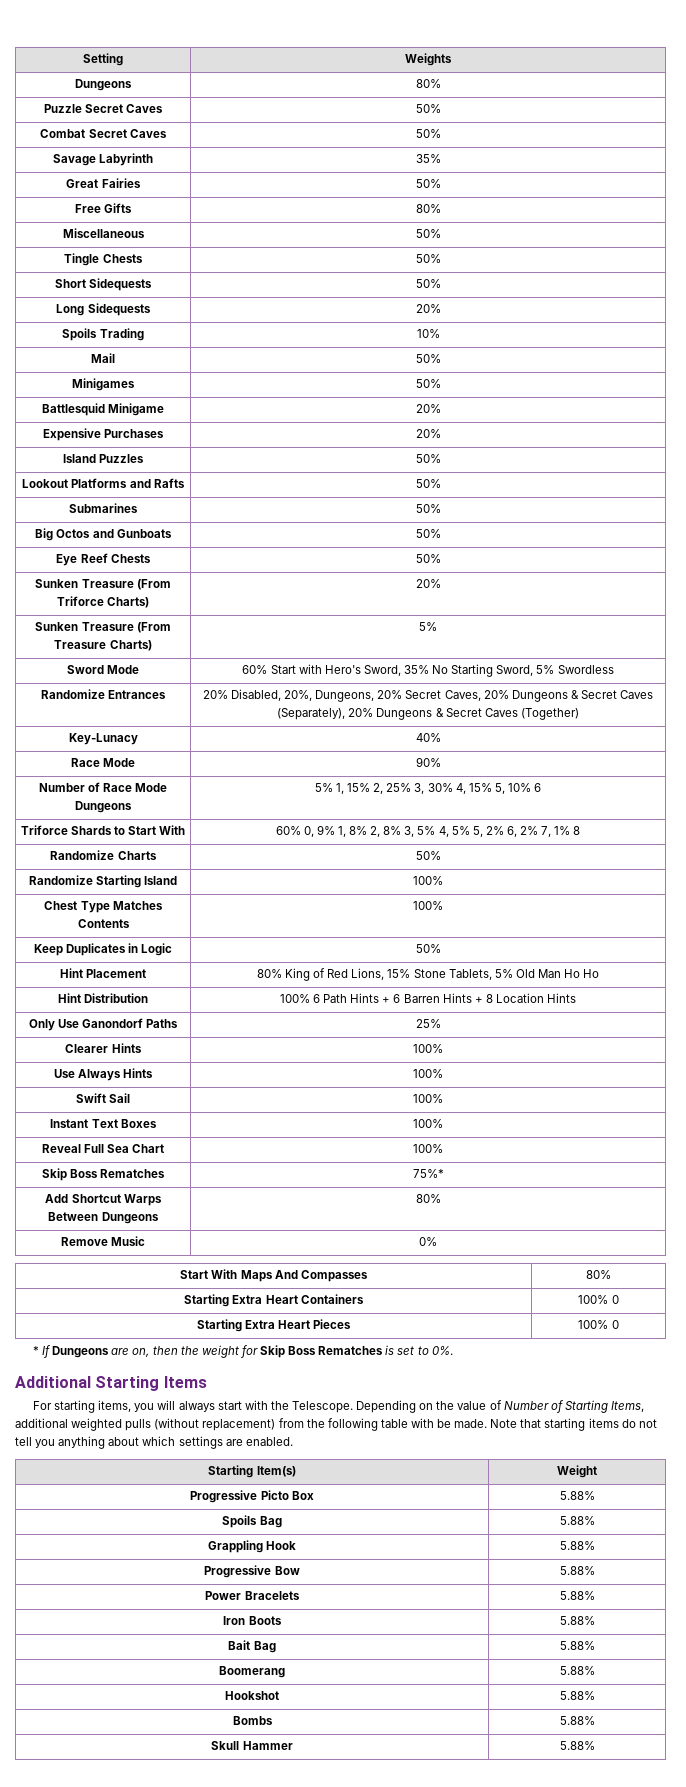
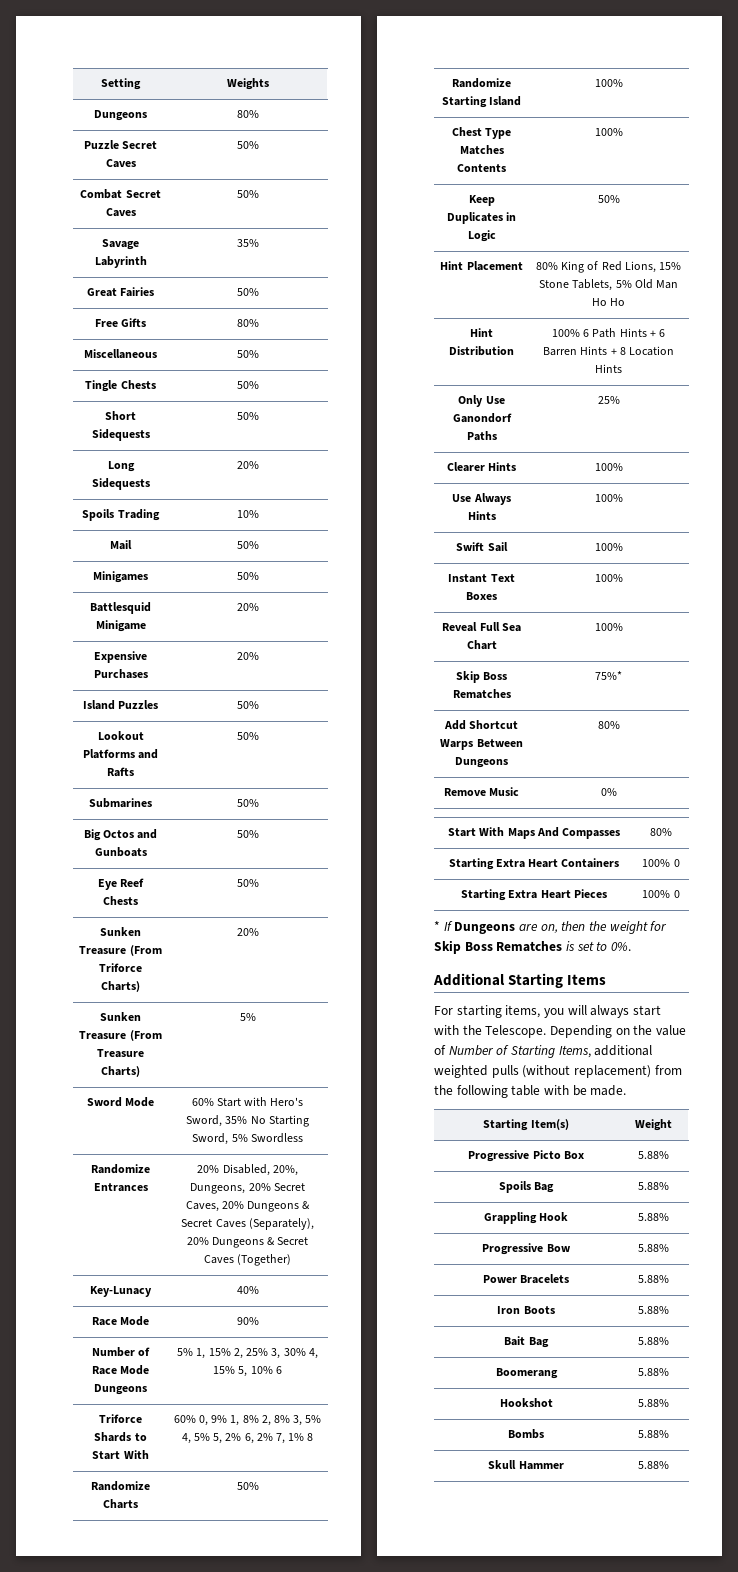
[490,1418,657,1431] [15,1436,293,1449] Note that starting items do not tell you anything about which settings are enabled. -> (627, 1090) none

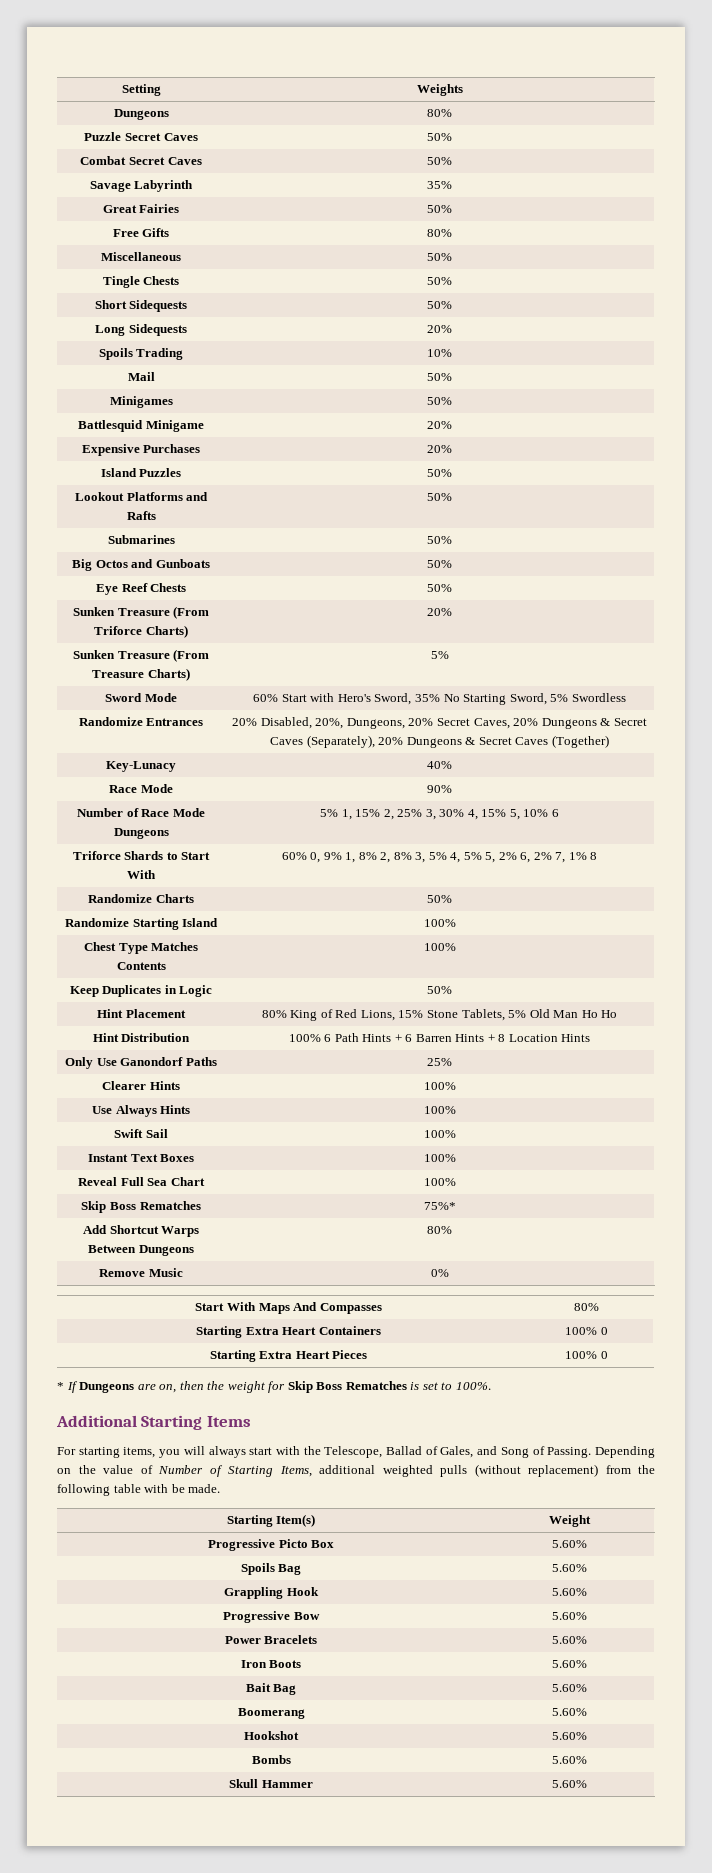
[610,942,631,951] 0%. -> [455,1382,491,1390] 100%.
[485,1025,547,1038] Telescope. -> [324,1446,592,1458] Telescope, Ballad of Gales, and Song of Passing.
[637,1151,669,1159] 5.88% -> [552,1540,587,1548] 5.60%
[637,1182,669,1190] 5.88% -> [552,1564,587,1572] 5.60%
[637,1213,669,1221] 5.88% -> [552,1588,587,1596] 5.60%
[637,1244,669,1252] 5.88% -> [552,1612,587,1620] 5.60%
[637,1275,669,1283] 5.88% -> [552,1636,587,1644] 5.60%
[637,1306,669,1314] 5.88% -> [552,1660,587,1668] 5.60%
[637,1337,669,1345] 5.88% -> [552,1684,587,1692] 5.60%
[637,1368,669,1376] 5.88% -> [552,1708,587,1716] 5.60%
[637,1399,669,1407] 5.88% -> [552,1732,587,1740] 5.60%
[637,1430,669,1438] 5.88% -> [552,1756,587,1764] 5.60%
[637,1461,669,1469] 5.88% -> [552,1780,587,1788] 5.60%

